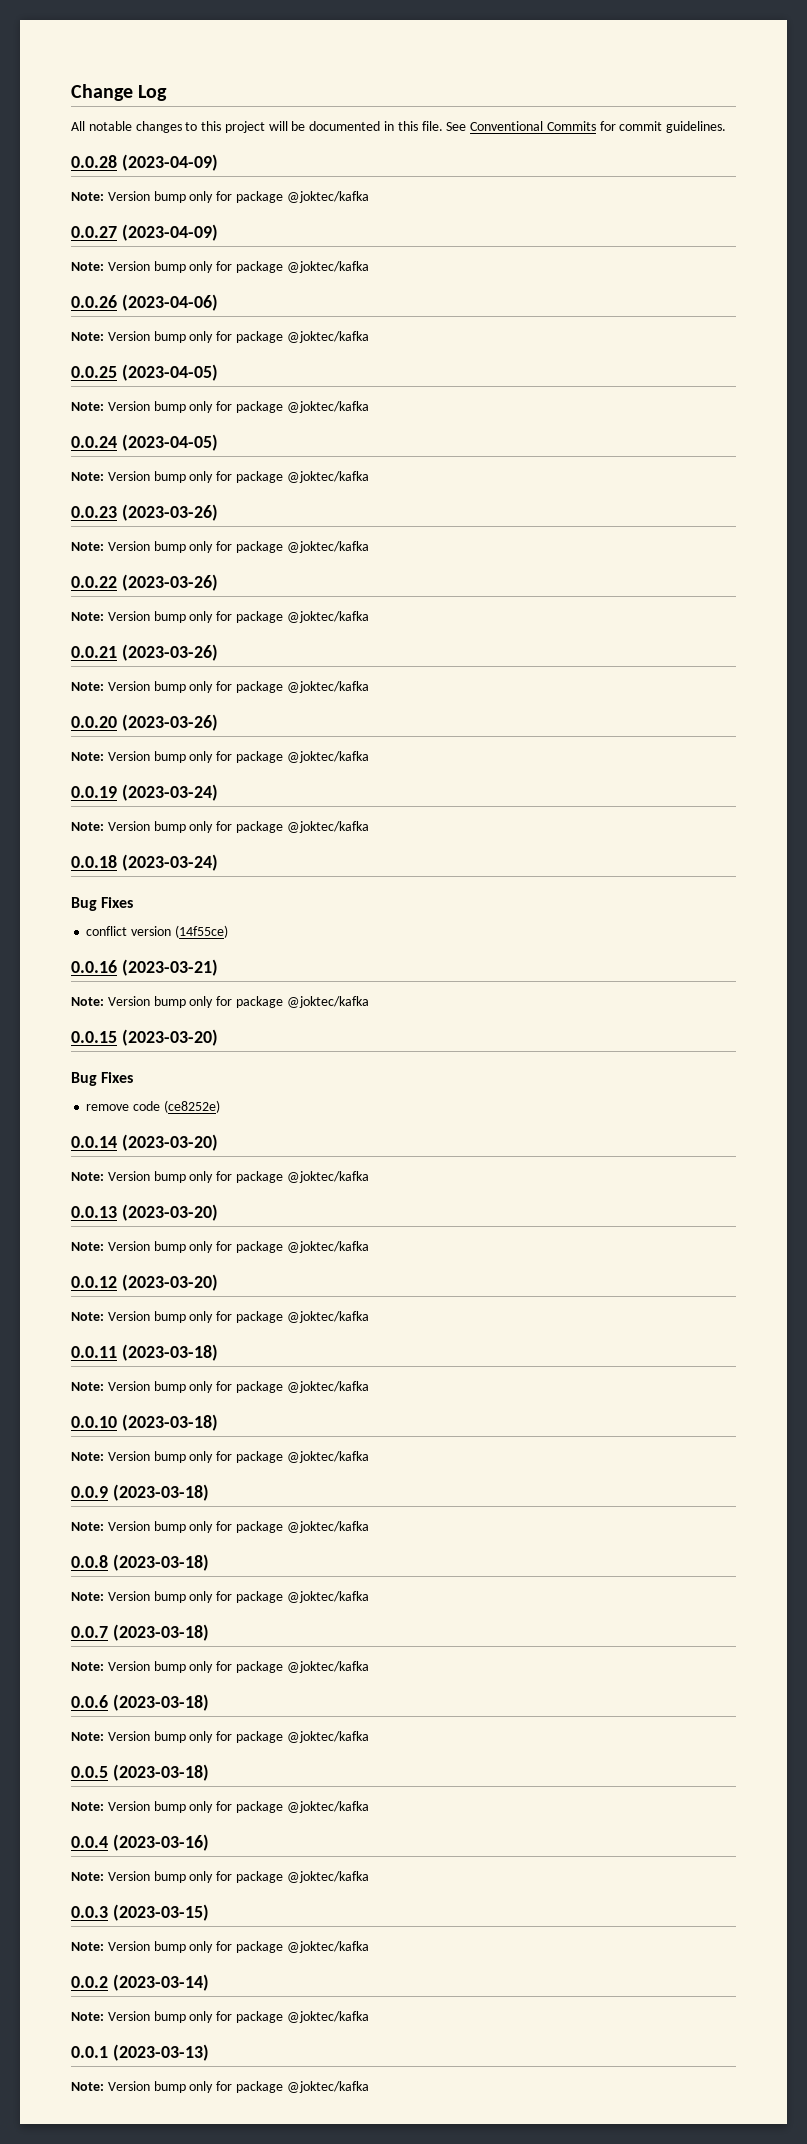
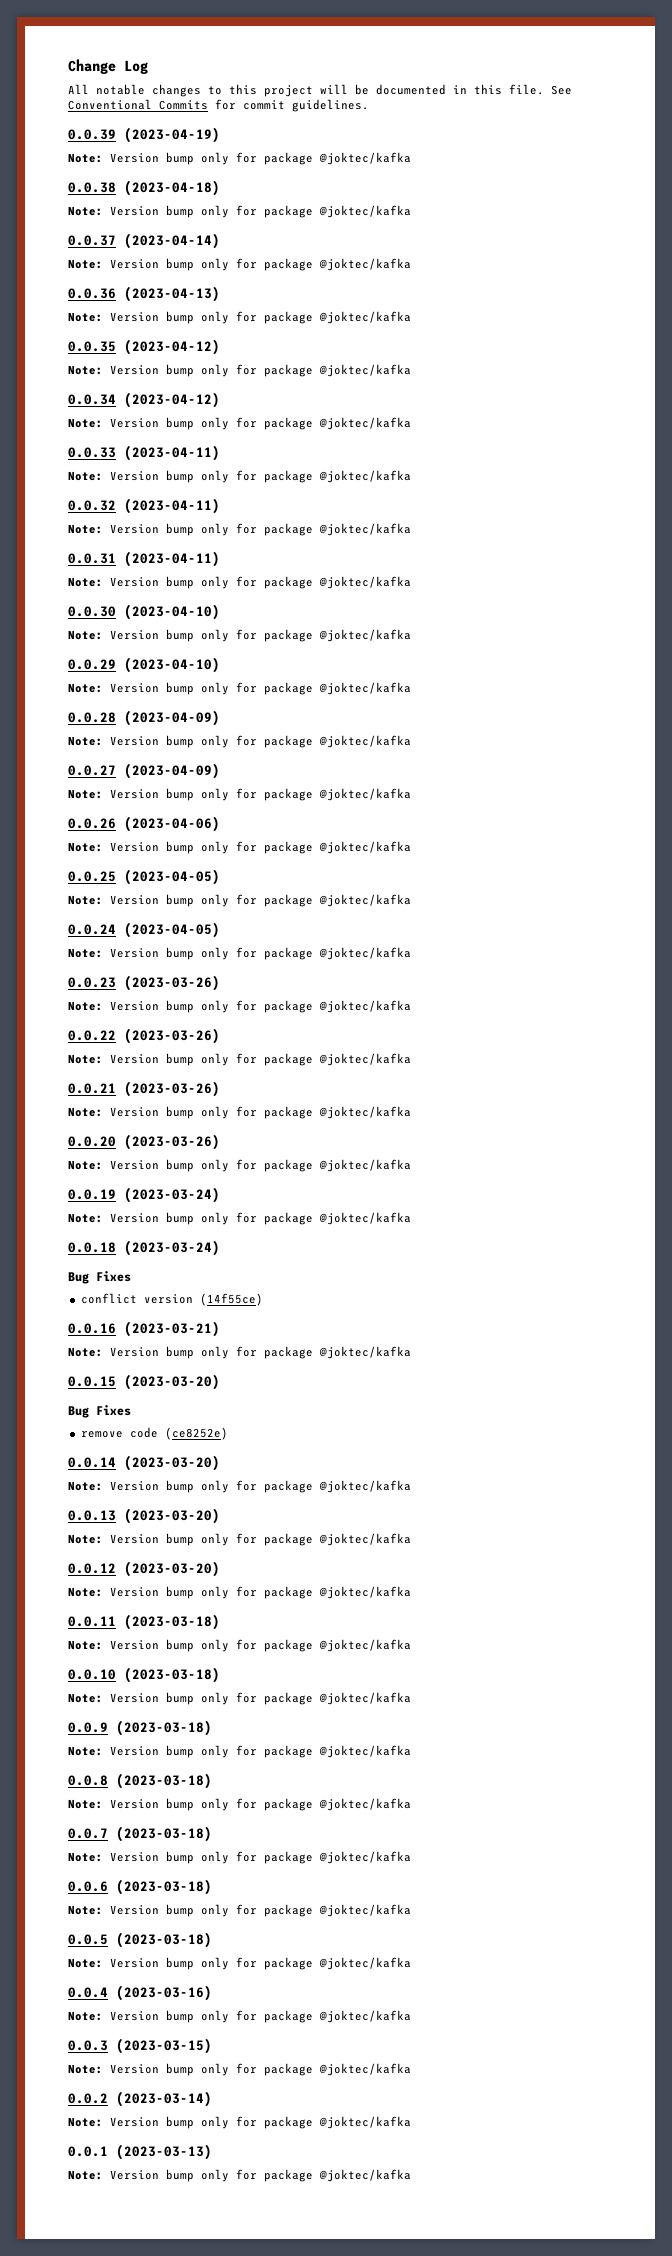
(727, 127) none -> [68,127,220,143] [68,152,411,165] [68,180,220,196] [68,205,411,218] [68,233,220,249] [68,258,411,271] [68,286,220,302] [68,311,411,324] [68,339,220,355] [68,364,411,377] [68,392,220,408] [68,417,411,430] [68,445,220,461] [68,470,411,483] [68,498,220,514] [68,523,411,536] [68,551,220,567] [68,576,411,589] [68,604,220,620] [68,629,411,642] [68,657,220,673] [68,682,411,695] // 0.0.39 (2023-04-19) // Note: Version bump only for package @joktec/kafka // 0.0.38 (2023-04-18) // Note: Version bump only for package @joktec/kafka // 0.0.37 (2023-04-14) // Note: Version bump only for package @joktec/kafka // 0.0.36 (2023-04-13) // Note: Version bump only for package @joktec/kafka // 0.0.35 (2023-04-12) // Note: Version bump only for package @joktec/kafka // 0.0.34 (2023-04-12) // Note: Version bump only for package @joktec/kafka // 0.0.33 (2023-04-11) // Note: Version bump only for package @joktec/kafka // 0.0.32 (2023-04-11) // Note: Version bump only for package @joktec/kafka // 0.0.31 (2023-04-11) // Note: Version bump only for package @joktec/kafka // 0.0.30 (2023-04-10) // Note: Version bump only for package @joktec/kafka // 0.0.29 (2023-04-10) // Note: Version bump only for package @joktec/kafka

